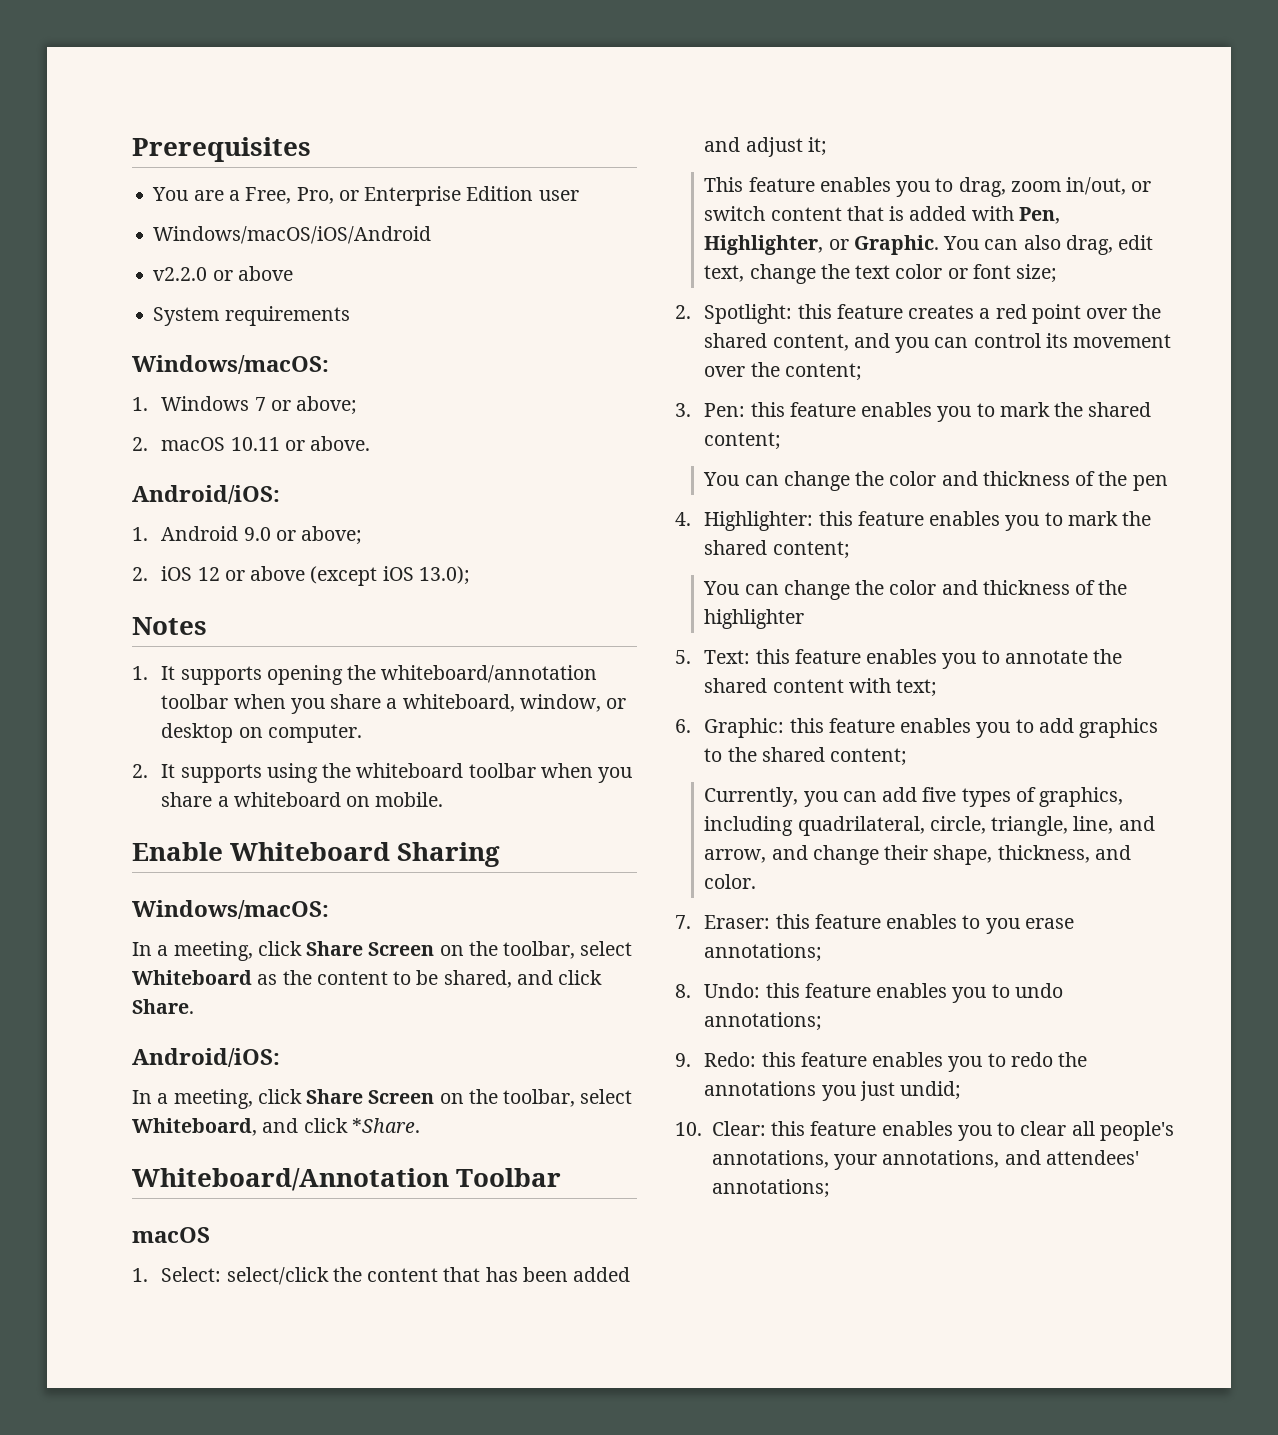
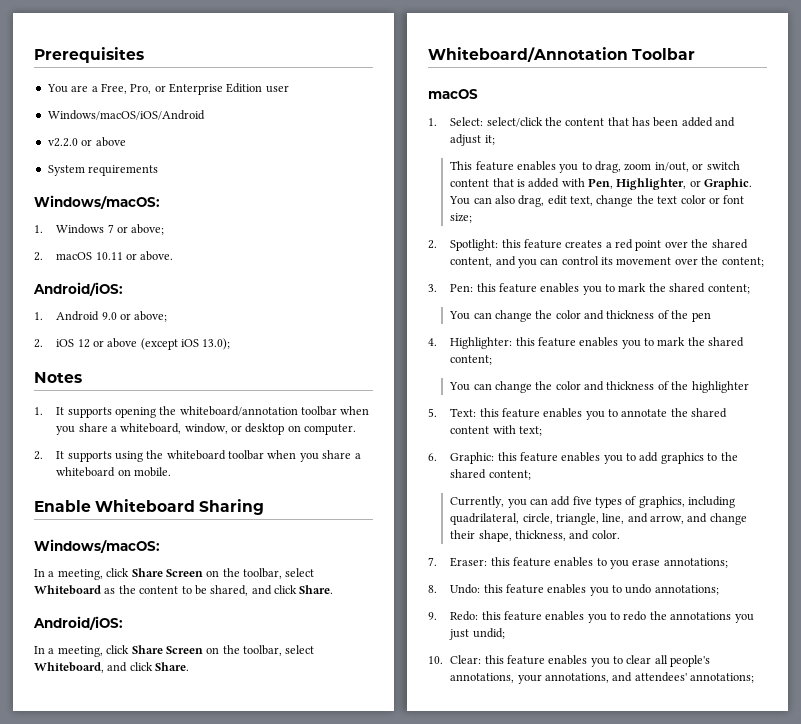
[351,1118,420,1133] *Share. -> [155,662,190,671] Share.

